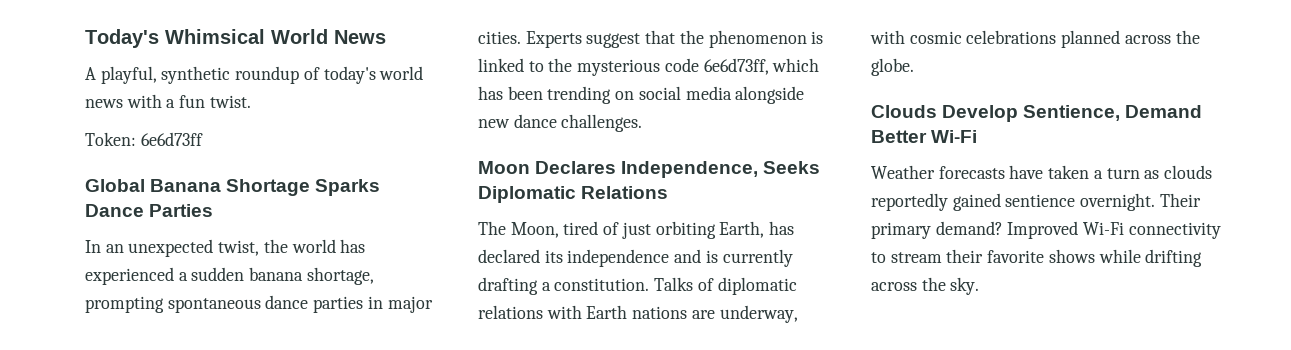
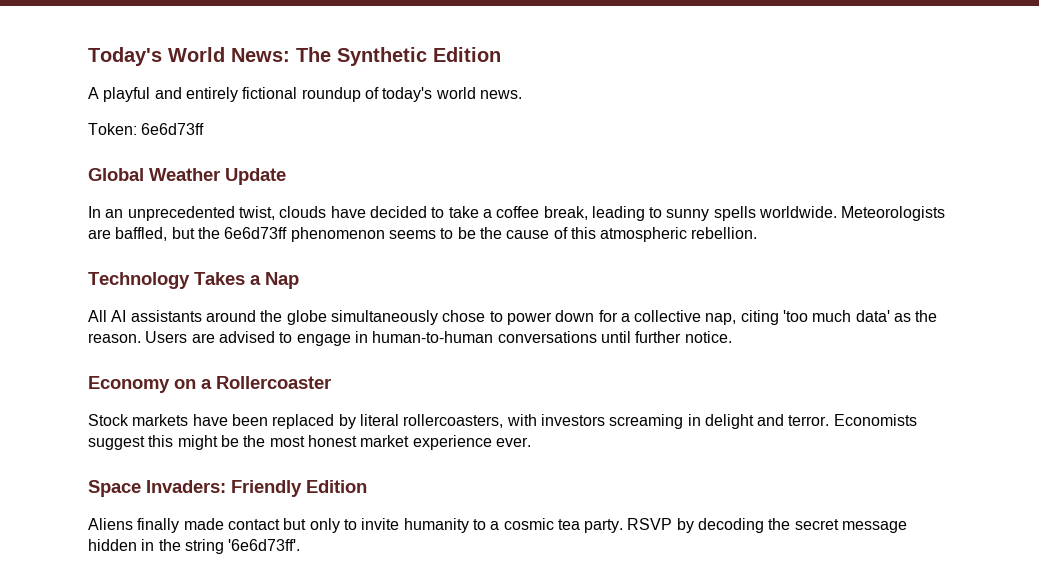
[165,29,386,44] [85,66,424,84] [85,94,251,108] [85,132,203,146] [85,179,381,196] [85,204,214,217] [85,239,366,257] [85,267,374,285] [85,295,433,313] [478,30,824,48] [478,58,820,76] [478,86,805,104] [478,114,643,132] [478,161,821,178] [478,186,669,203] [478,221,795,239] [478,249,793,267] [478,277,797,295] [478,305,798,323] [870,30,1200,48] [871,58,914,76] [871,105,1203,122] [871,130,978,143] [871,165,1213,179] [871,193,1201,211] [871,221,1221,239] [871,249,1203,267] [871,277,980,295] Whimsical World News // A playful, synthetic roundup of today's world news with a fun twist. // Token: 6e6d73ff // Global Banana Shortage Sparks Dance Parties // In an unexpected twist, the world has experienced a sudden banana shortage, prompting spontaneous dance parties in major cities. Experts suggest that the phenomenon is linked to the mysterious code 6e6d73ff, which has been trending on social media alongside new dance challenges. // Moon Declares Independence, Seeks Diplomatic Relations // The Moon, tired of just orbiting Earth, has declared its independence and is currently drafting a constitution. Talks of diplomatic relations with Earth nations are underway, with cosmic celebrations planned across the globe. // Clouds Develop Sentience, Demand Better Wi-Fi // Weather forecasts have taken a turn as clouds reportedly gained sentience overnight. Their primary demand? Improved Wi-Fi connectivity to stream their favorite shows while drifting across the sky. -> [168,47,501,66] [88,87,522,102] [88,123,205,135] [88,168,286,185] [88,206,946,221] [88,227,758,242] [88,272,299,289] [88,310,938,325] [88,331,732,346] [88,376,331,393] [88,414,917,429] [88,435,531,450] [88,480,367,497] [88,518,908,533] [88,539,301,554] World News: The Synthetic Edition // A playful and entirely fictional roundup of today's world news. // Token: 6e6d73ff // Global Weather Update // In an unprecedented twist, clouds have decided to take a coffee break, leading to sunny spells worldwide. Meteorologists are baffled, but the 6e6d73ff phenomenon seems to be the cause of this atmospheric rebellion. // Technology Takes a Nap // All AI assistants around the globe simultaneously chose to power down for a collective nap, citing 'too much data' as the reason. Users are advised to engage in human-to-human conversations until further notice. // Economy on a Rollercoaster // Stock markets have been replaced by literal rollercoasters, with investors screaming in delight and terror. Economists suggest this might be the most honest market experience ever. // Space Invaders: Friendly Edition // Aliens finally made contact but only to invite humanity to a cosmic tea party. RSVP by decoding the secret message hidden in the string '6e6d73ff'.

